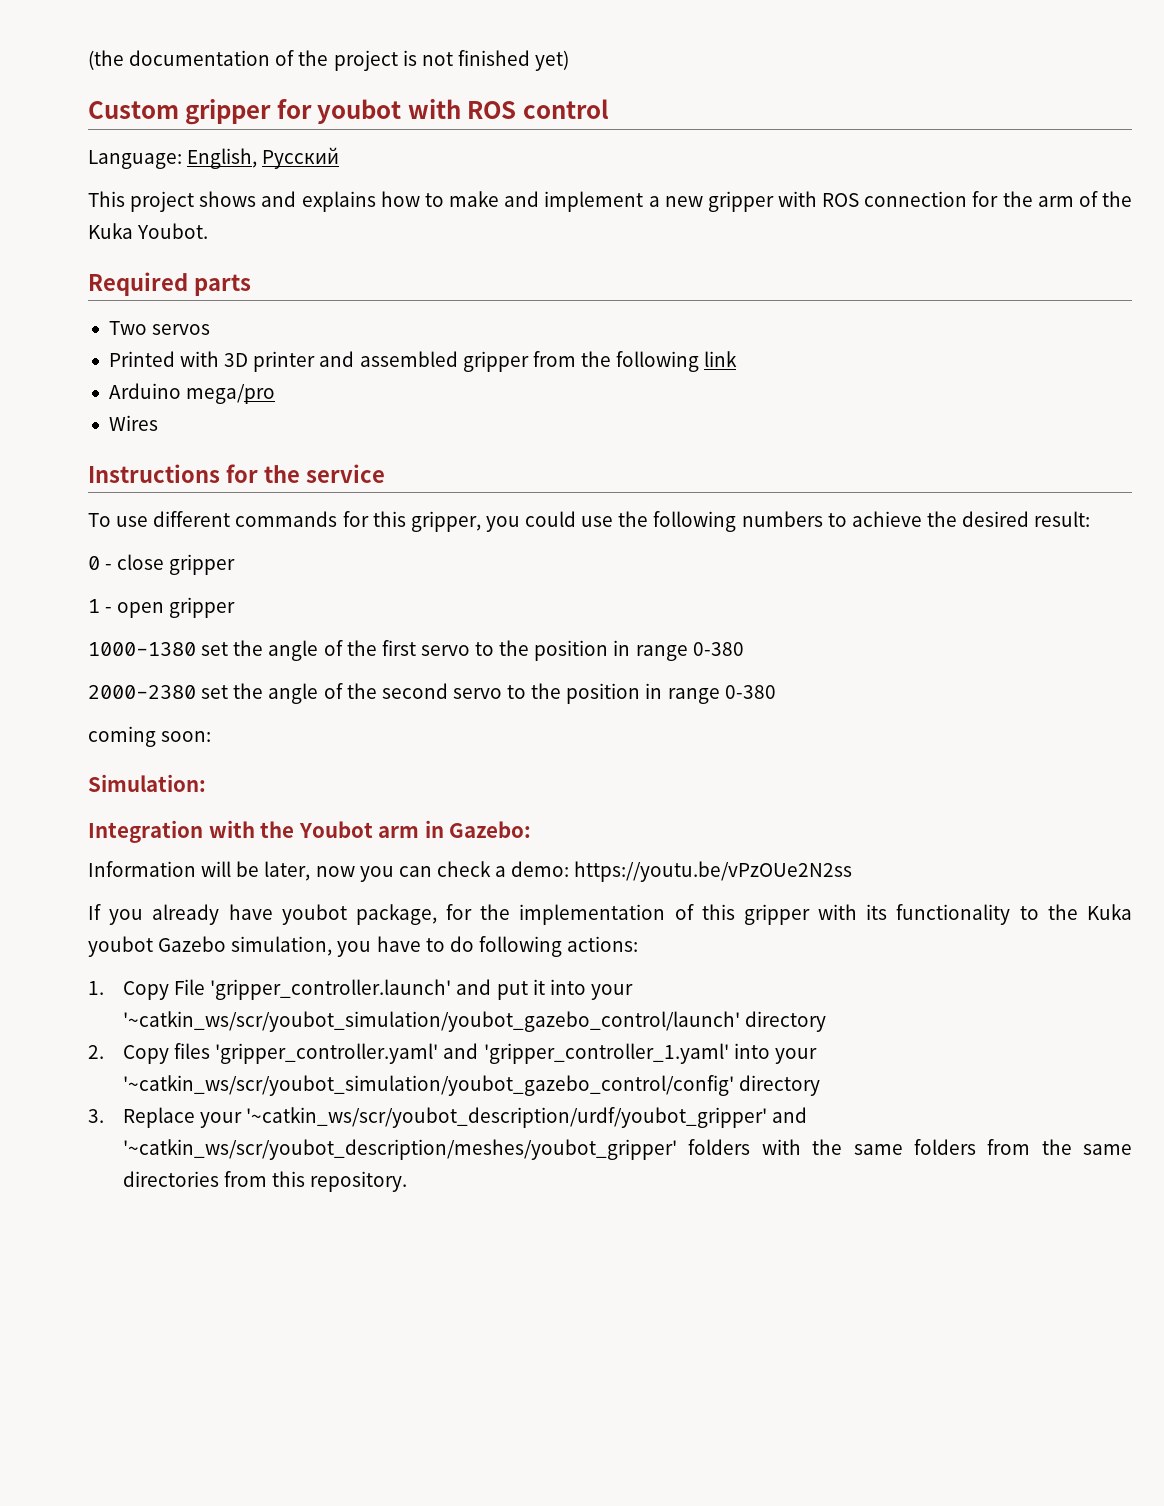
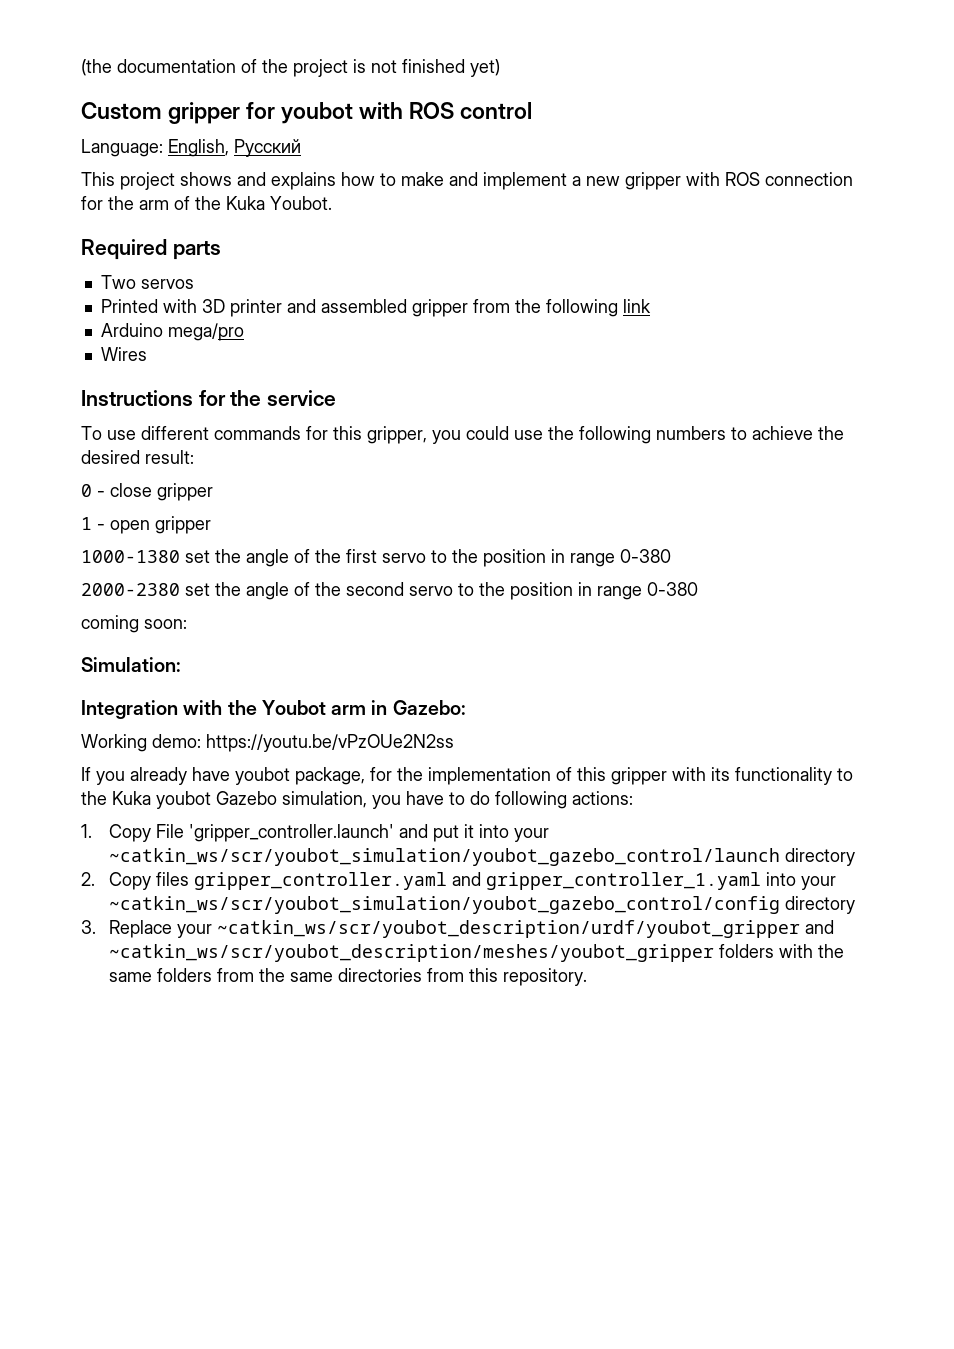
[88,861,507,882] Information will be later, now you can check a -> [81,734,147,752] Working
[123,1011,741,1032] '~catkin_ws/scr/youbot_simulation/youbot_gazebo_control/launch' -> [109,848,781,866] ~catkin_ws/scr/youbot_simulation/youbot_gazebo_control/launch
[215,1043,817,1064] [123,1075,735,1096] 'gripper_controller.yaml' and 'gripper_controller_1.yaml' into your '~catkin_ws/scr/youbot_simulation/youbot_gazebo_control/config' -> [194,872,837,890] [109,896,781,914] gripper_controller.yaml and gripper_controller_1.yaml into your ~catkin_ws/scr/youbot_simulation/youbot_gazebo_control/config
[246,1107,808,1128] [123,1139,678,1160] '~catkin_ws/scr/youbot_description/urdf/youbot_gripper' and '~catkin_ws/scr/youbot_description/meshes/youbot_gripper' -> [217,920,835,938] [109,944,715,962] ~catkin_ws/scr/youbot_description/urdf/youbot_gripper and ~catkin_ws/scr/youbot_description/meshes/youbot_gripper

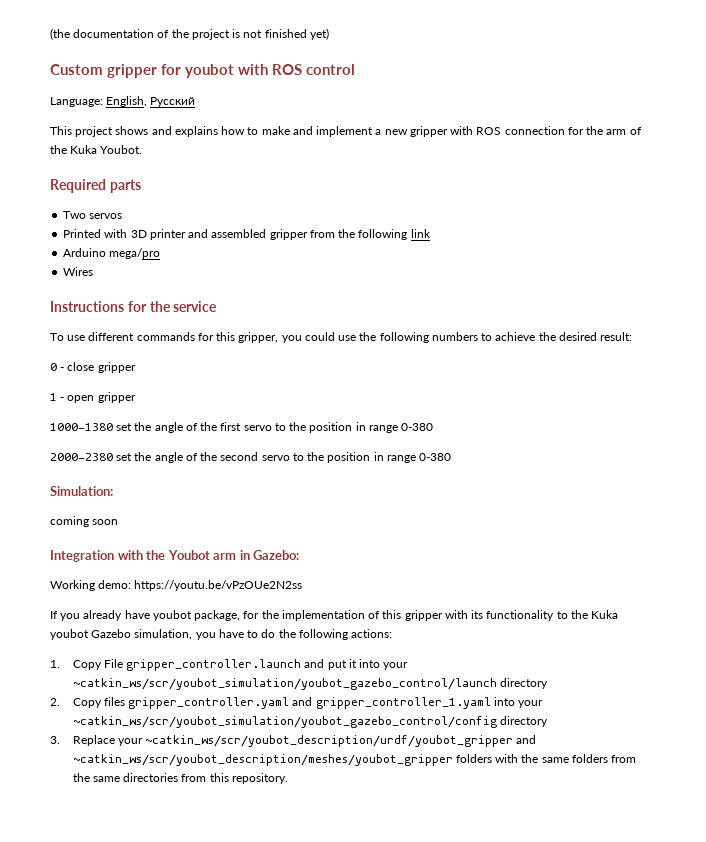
(698, 589) none -> [50,486,113,496] // Simulation:
[144,619,187,629] [81,657,181,672] soon: // Simulation: -> [92,519,119,525] soon
(490, 798) none -> [278,629,296,638] the
[189,824,395,842] 'gripper_controller.launch' -> [126,659,302,671] gripper_controller.launch

